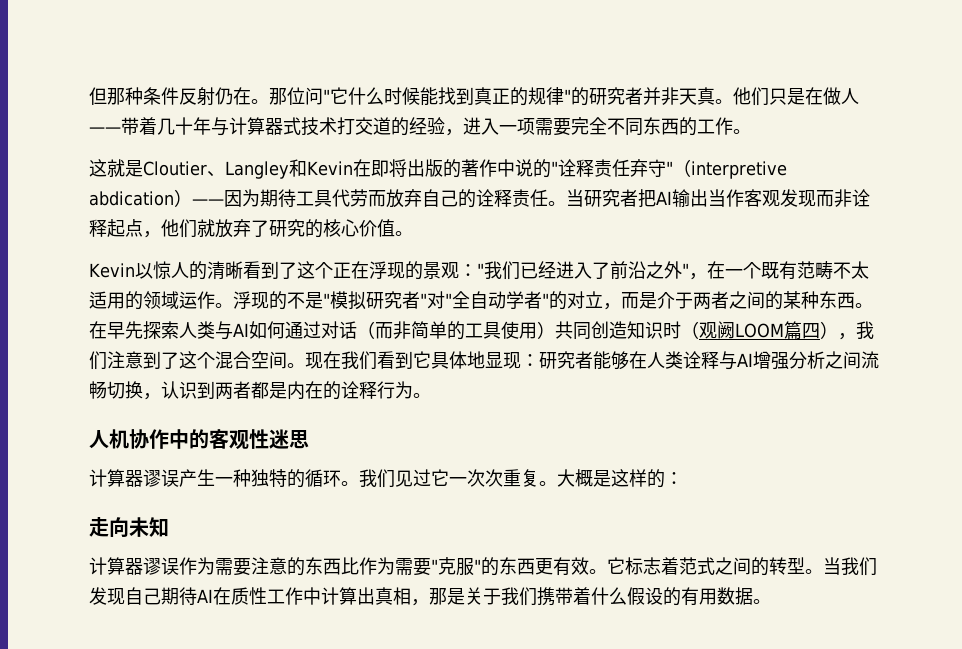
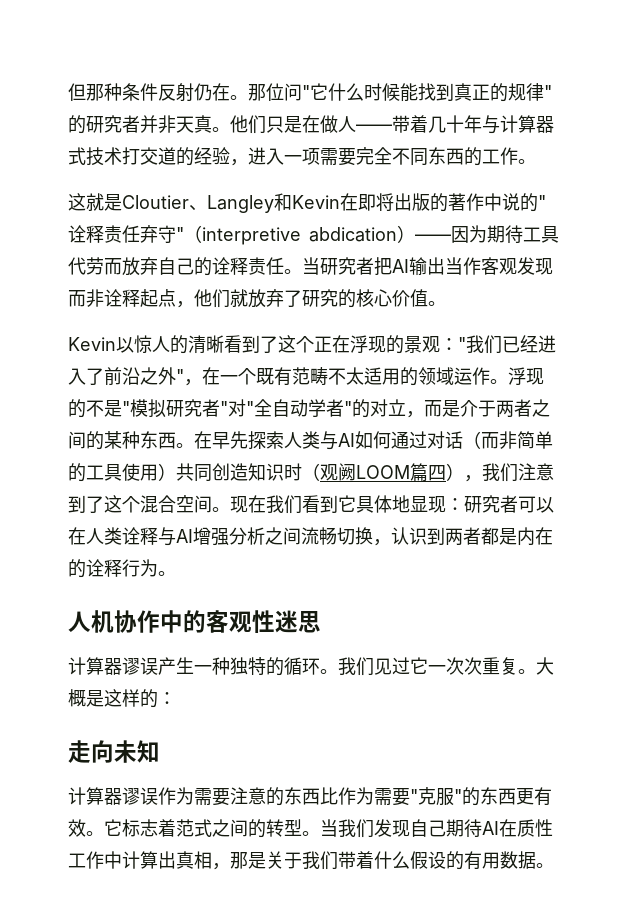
[593,351,629,370] 能够 -> [518,496,554,513] 可以
[537,587,555,606] 携 -> (338, 860) none

